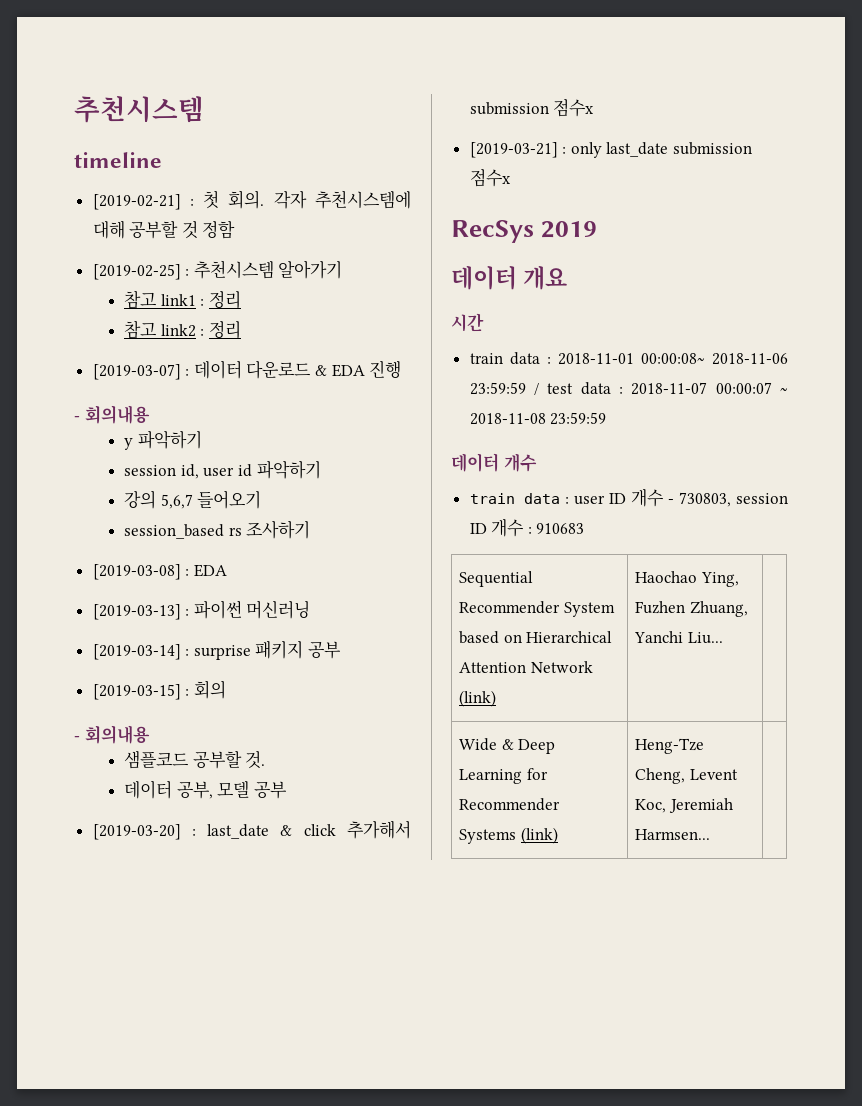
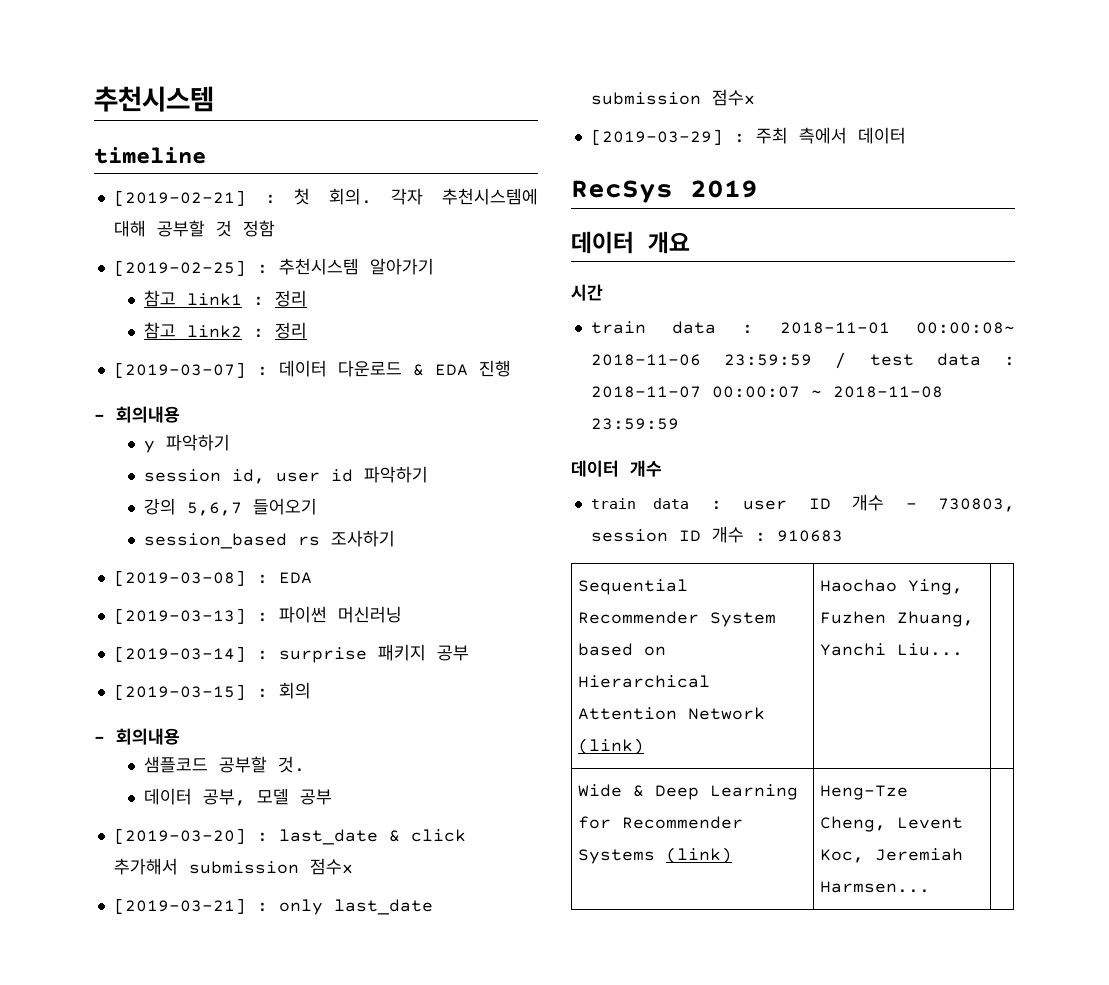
(511, 178) none -> [590,127,906,145] // [2019-03-29] : 주최 측에서 데이터

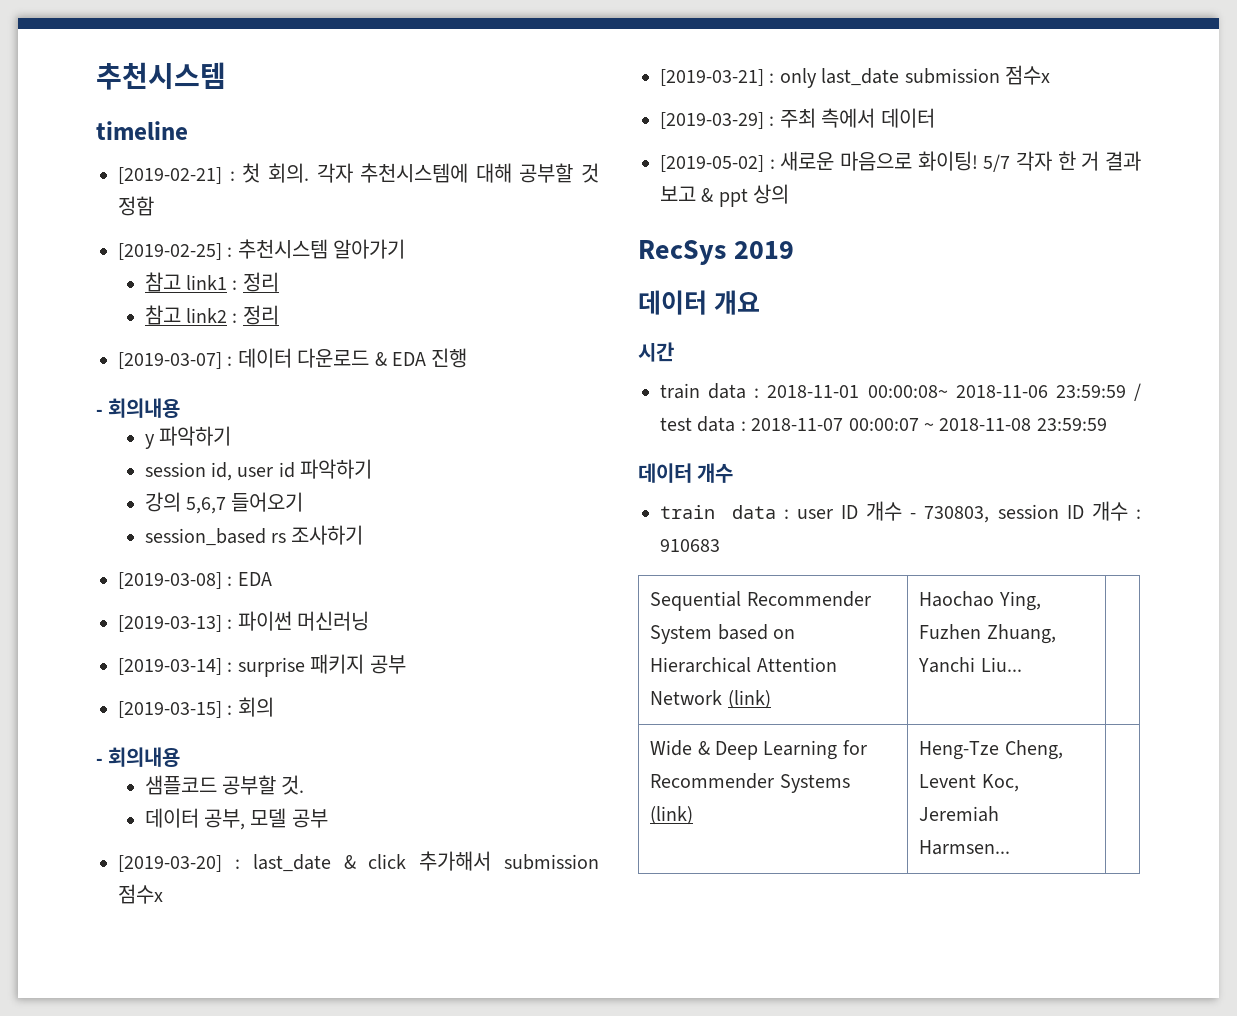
(906, 135) none -> [660,151,1141,172] [660,184,790,207] // [2019-05-02] : 새로운 마음으로 화이팅! 5/7 각자 한 거 결과 보고 & ppt 상의

